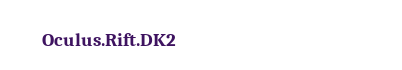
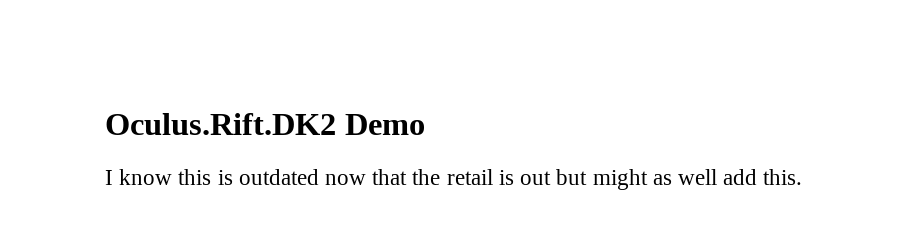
(176, 39) none -> [344,114,425,135] [105,169,803,190] Demo // I know this is outdated now that the retail is out but might as well add this.

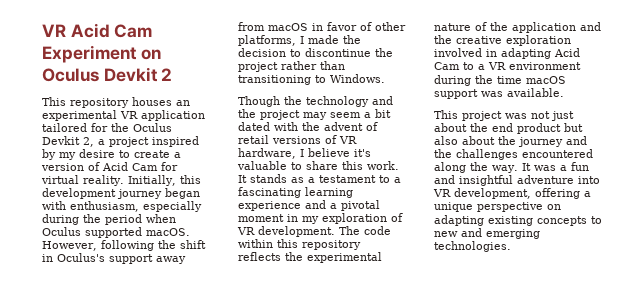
[105,113,425,135] [105,169,803,190] Oculus.Rift.DK2 Demo // I know this is outdated now that the retail is out but might as well add this. -> [42,23,153,38] [42,45,161,63] [42,67,173,82] [42,97,190,108] [42,110,205,121] [42,123,172,132] [42,136,199,147] [42,149,181,160] [41,162,178,171] [41,175,201,186] [42,188,200,199] [42,201,202,212] [42,214,176,225] [42,227,190,238] [42,240,206,251] [42,253,186,264] [238,22,406,31] [238,35,361,46] [238,48,393,57] [238,61,345,72] [238,74,385,85] [238,96,393,107] [238,109,391,120] [238,122,378,131] [238,135,357,144] [238,148,371,159] [237,161,399,170] [238,174,401,183] [238,187,353,198] [238,200,380,211] [238,213,403,224] [237,226,391,237] [238,239,361,250] [238,252,382,263] [434,22,601,33] [434,35,571,46] [434,48,580,59] [434,62,581,70] [434,75,566,86] [434,88,564,99] [434,110,574,121] [434,123,583,134] [434,136,587,147] [434,149,593,160] [434,162,589,173] [434,175,600,186] [433,188,591,199] [434,202,561,212] [434,215,602,226] [434,228,540,239] [434,241,511,252] VR Acid Cam Experiment on Oculus Devkit 2 // This repository houses an experimental VR application tailored for the Oculus Devkit 2, a project inspired by my desire to create a version of Acid Cam for virtual reality. Initially, this development journey began with enthusiasm, especially during the period when Oculus supported macOS. However, following the shift in Oculus's support away from macOS in favor of other platforms, I made the decision to discontinue the project rather than transitioning to Windows. // Though the technology and the project may seem a bit dated with the advent of retail versions of VR hardware, I believe it's valuable to share this work. It stands as a testament to a fascinating learning experience and a pivotal moment in my exploration of VR development. The code within this repository reflects the experimental nature of the application and the creative exploration involved in adapting Acid Cam to a VR environment during the time macOS support was available. // This project was not just about the end product but also about the journey and the challenges encountered along the way. It was a fun and insightful adventure into VR development, offering a unique perspective on adapting existing concepts to new and emerging technologies.

